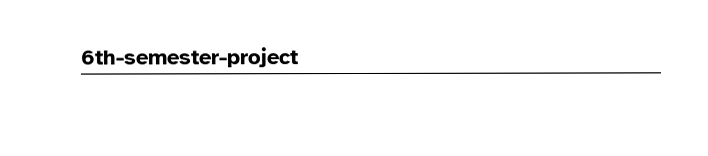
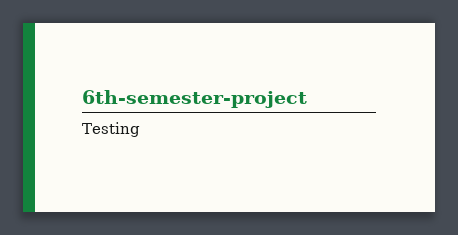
(298, 57) none -> [82,122,140,137] // Testing

